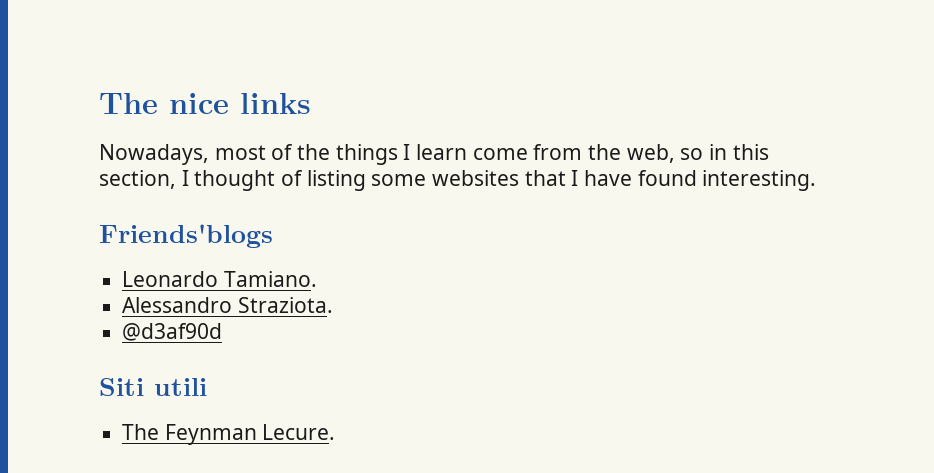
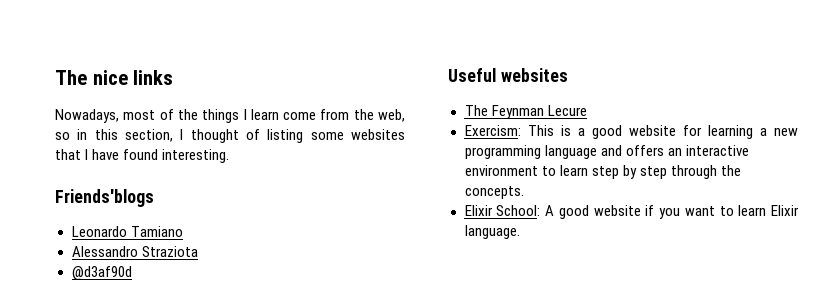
[223,271,317,287] Tamiano. -> [130,226,183,237] Tamiano
[237,297,333,313] Straziota. -> [141,246,198,257] Straziota
[99,378,207,396] Siti utili -> [448,68,568,82] Useful websites
[262,424,336,440] Lecure. -> [547,105,587,116] [464,125,798,139] [464,145,749,159] [464,165,741,179] [464,186,524,199] [464,205,799,219] [464,225,520,239] Lecure // Exercism: This is a good website for learning a new programming language and offers an interactive environment to learn step by step through the concepts. // Elixir School: A good website if you want to learn Elixir language.

